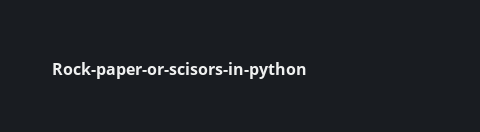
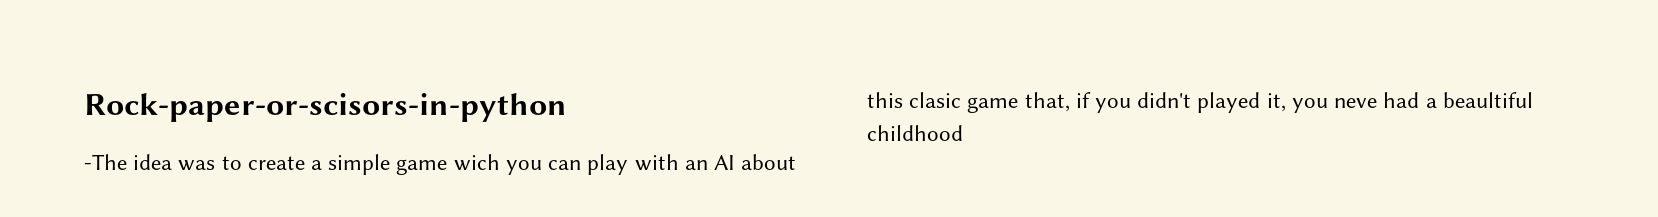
(307, 70) none -> [84,154,797,175] [867,92,1533,113] [867,125,963,141] // -The idea was to create a simple game wich you can play with an AI about this clasic game that, if you didn't played it, you neve had a beaultiful childhood

